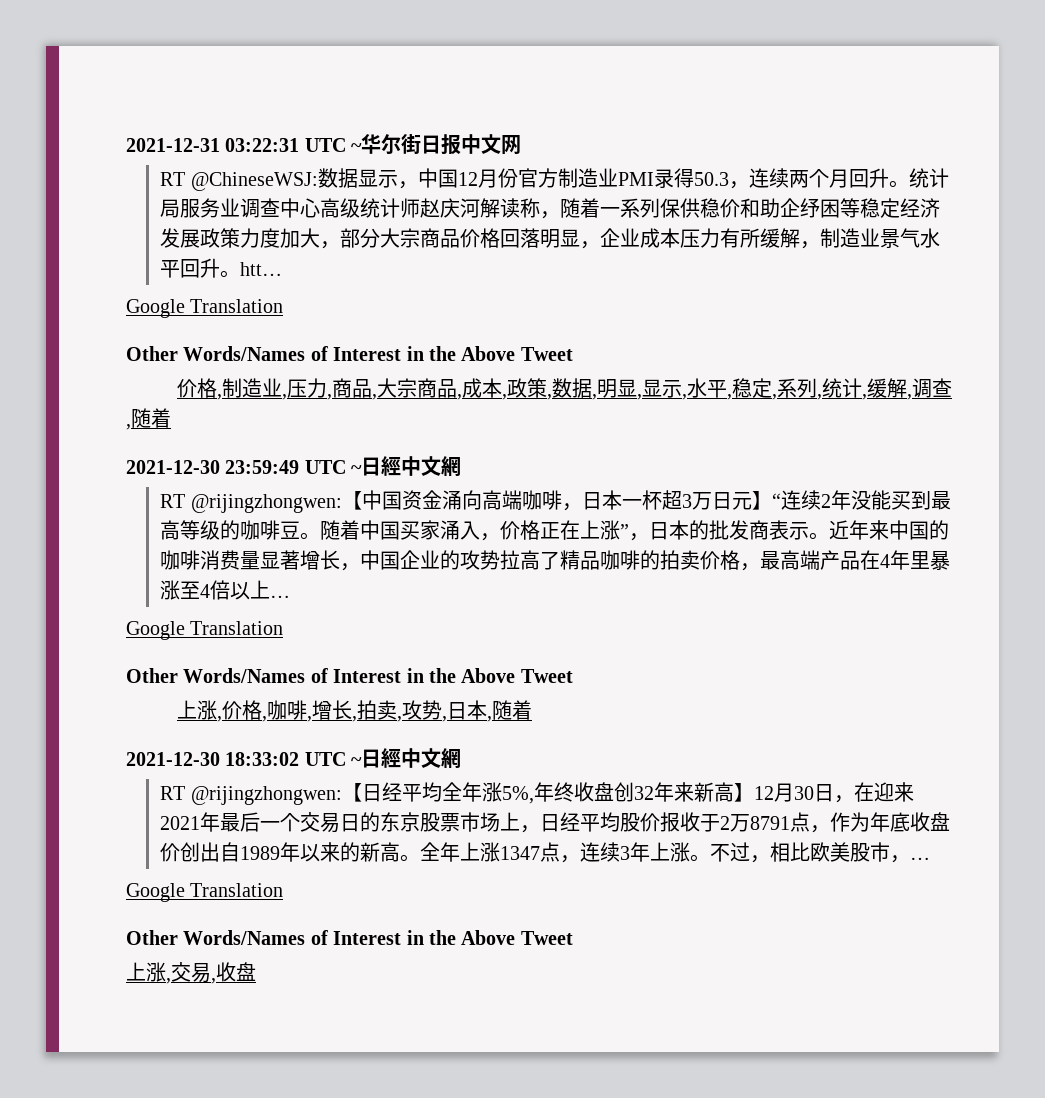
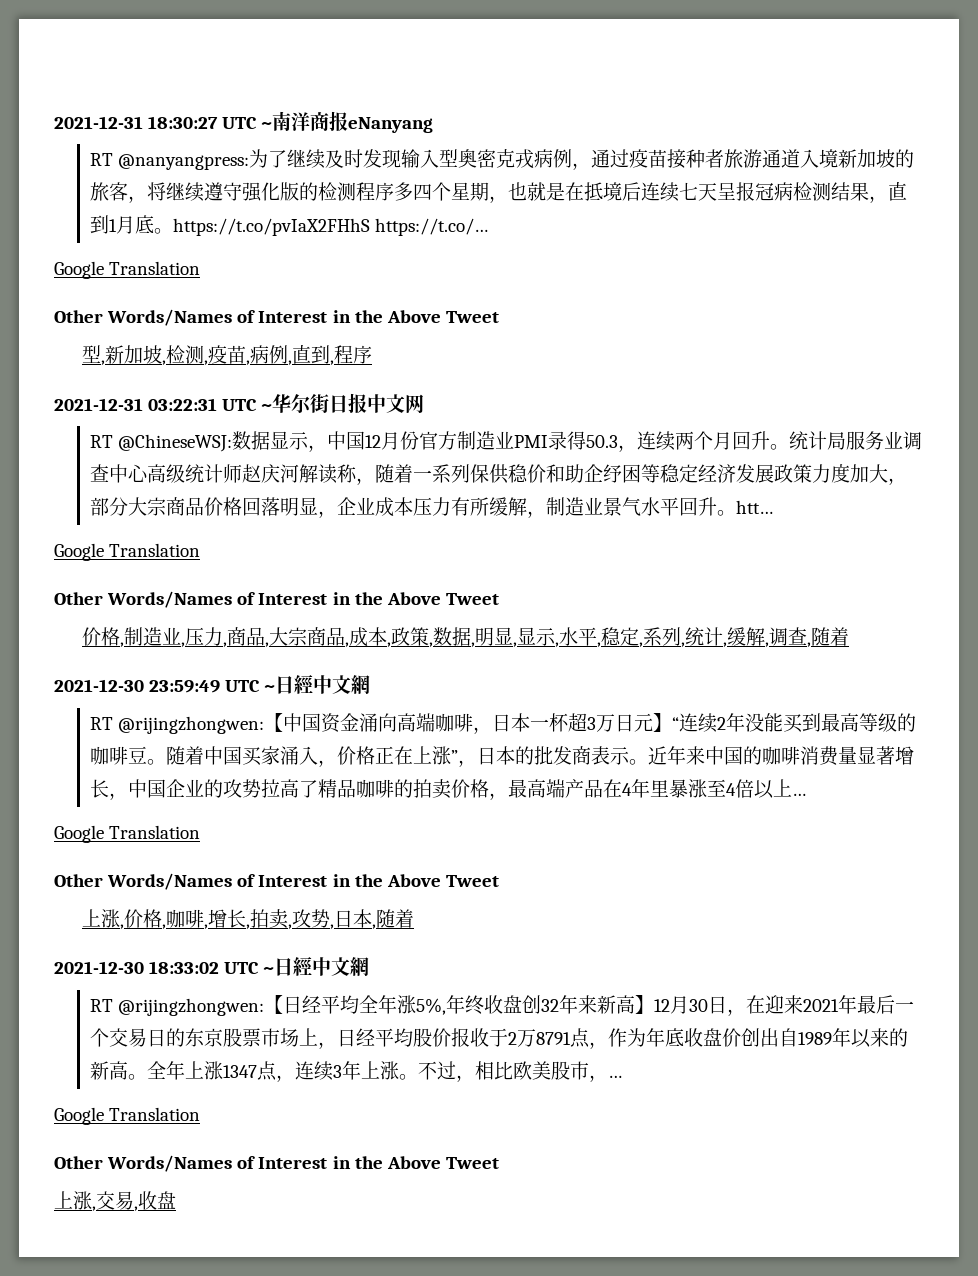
[126,138,220,152] 2021-12-31 -> [54,111,434,133] [89,149,915,170] [89,182,907,203] [89,215,489,236] [54,261,201,279] [54,309,499,326] [82,345,373,365] [54,398,143,411] 2021-12-31 18:30:27 UTC ~南洋商报eNanyang // RT @nanyangpress:为了继续及时发现输入型奥密克戎病例，通过疫苗接种者旅游通道入境新加坡的旅客，将继续遵守强化版的检测程序多四个星期，也就是在抵境后连续七天呈报冠病检测结果，直到1月底。https://t.co/pvIaX2FHhS https://t.co/… // Google Translation // Other Words/Names of Interest in the Above Tweet // 型,新加坡,检测,疫苗,病例,直到,程序 // 2021-12-31

